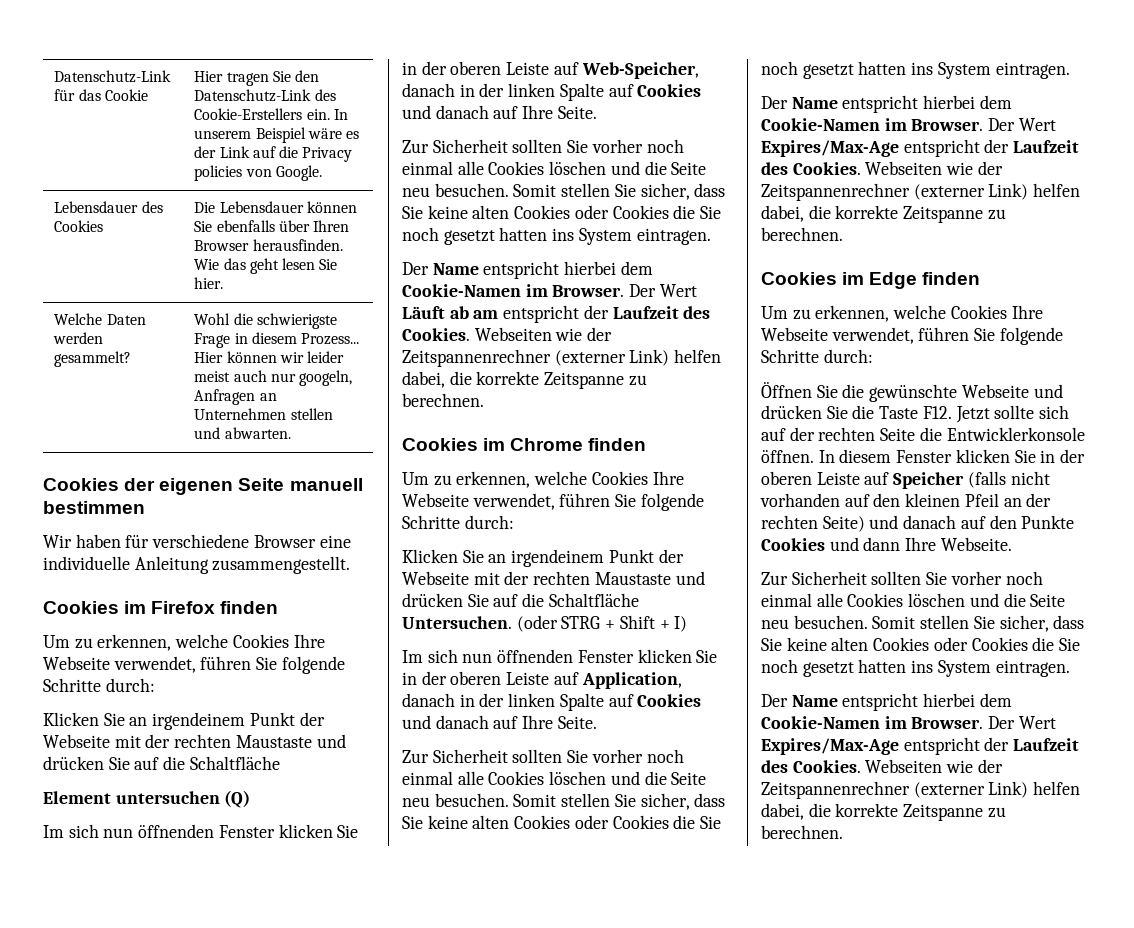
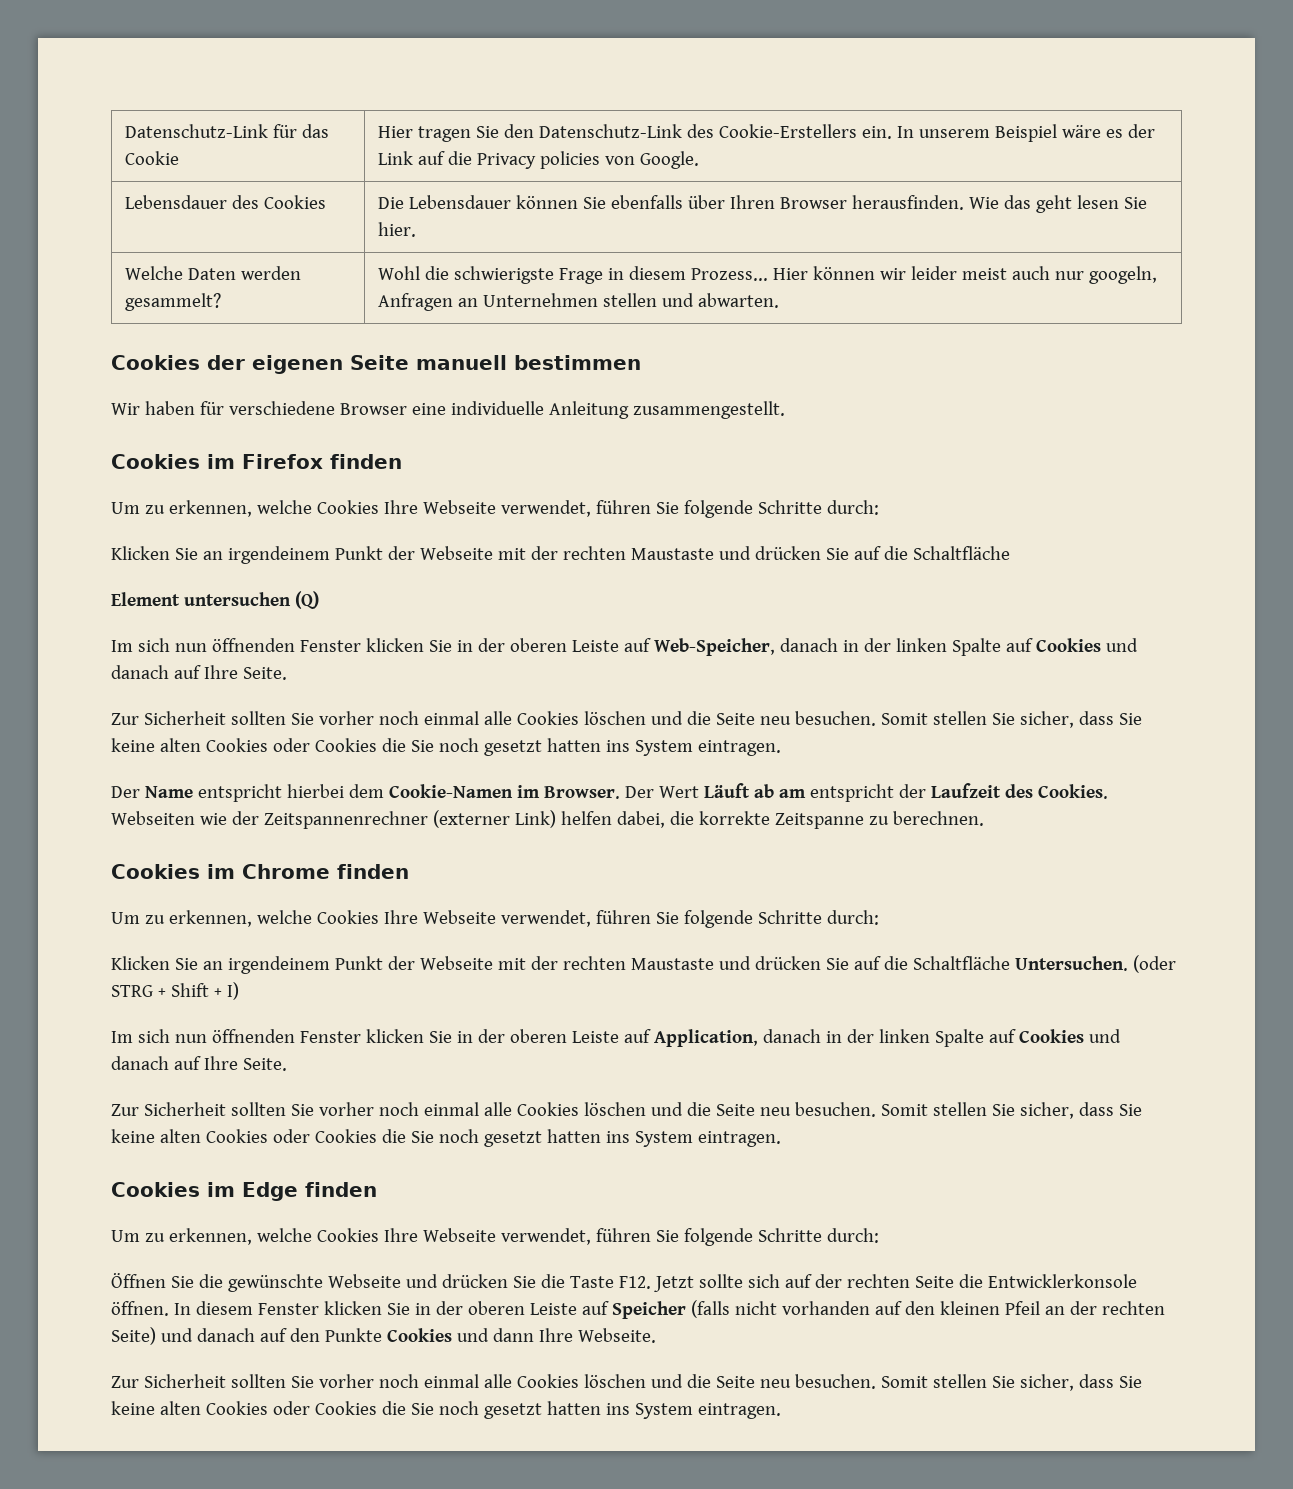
[761,95,1012,113] [761,118,1056,131] [761,139,1080,157] [761,161,1003,175] [761,183,1081,201] [761,205,1006,223] [761,227,843,241] // Der Name entspricht hierbei dem Cookie-Namen im Browser. Der Wert Expires/Max-Age entspricht der Laufzeit des Cookies. Webseiten wie der Zeitspannenrechner (externer Link) helfen dabei, die korrekte Zeitspanne zu berechnen. -> (781, 1139) none
[761,693,1012,711] [761,716,1056,729] [761,737,1080,755] [761,759,1003,773] [761,781,1081,799] [761,803,1006,821] [761,825,843,839] // Der Name entspricht hierbei dem Cookie-Namen im Browser. Der Wert Expires/Max-Age entspricht der Laufzeit des Cookies. Webseiten wie der Zeitspannenrechner (externer Link) helfen dabei, die korrekte Zeitspanne zu berechnen. -> (781, 1411) none

